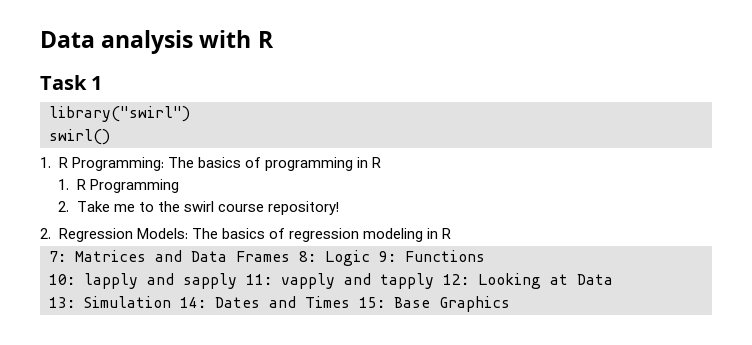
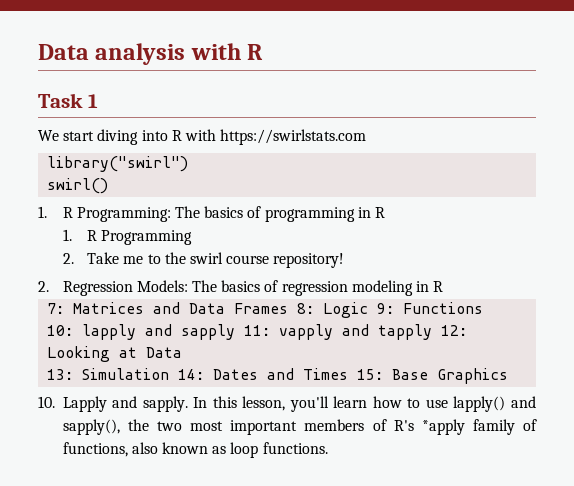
(103, 83) none -> [38,129,367,145] // We start diving into R with https://swirlstats.com
(510, 304) none -> [38,396,536,412] [62,419,537,435] [62,442,328,458] // 10. Lapply and sapply. In this lesson, you'll learn how to use lapply() and sapply(), the two most important members of R's *apply family of functions, also known as loop functions.

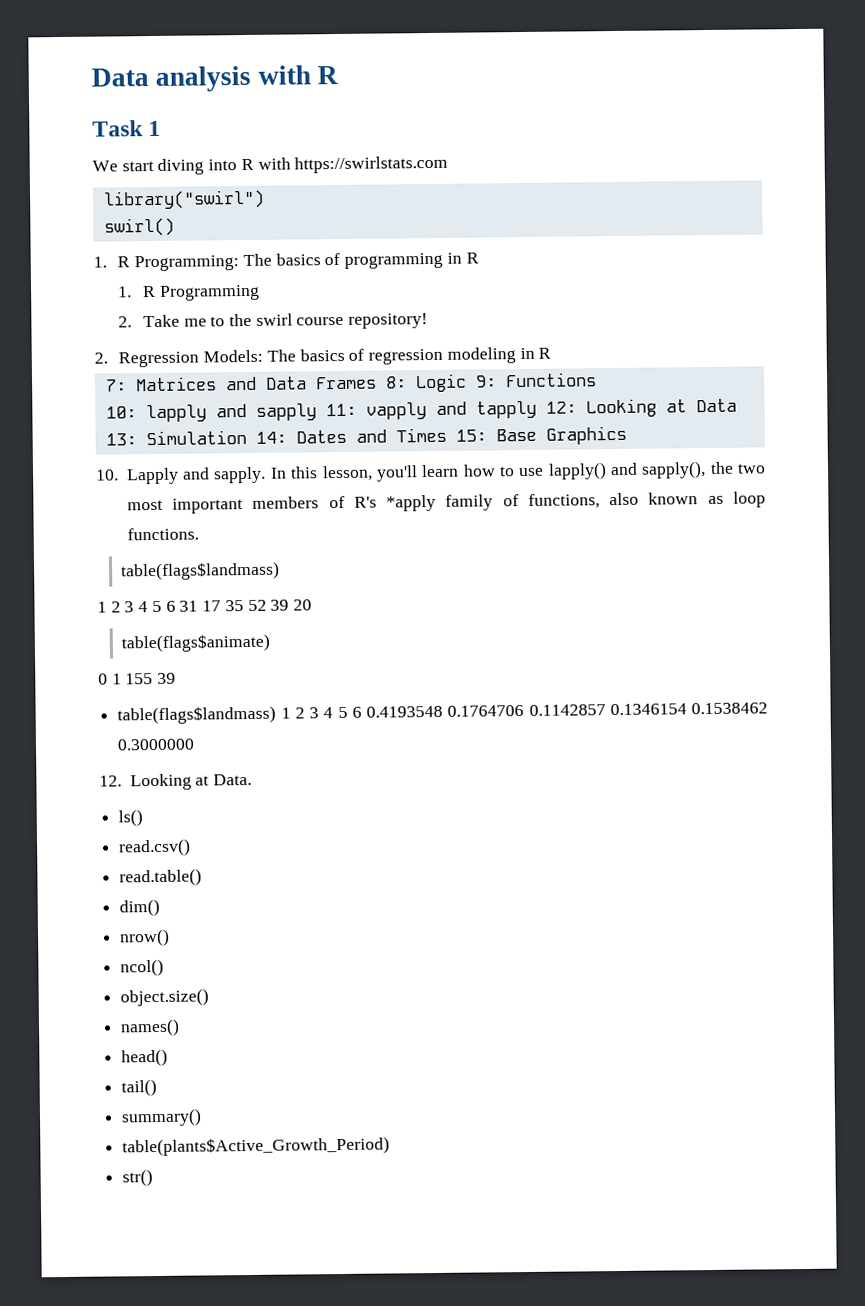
(328, 448) none -> [121,561,281,581] [97,599,312,613] [121,633,271,653] [98,672,177,685] [117,702,768,725] [117,738,196,751] [99,773,253,791] [118,809,144,827] [118,838,192,857] [119,868,203,887] [119,898,161,917] [119,928,171,947] [120,958,165,977] [120,988,210,1007] [120,1018,181,1037] [121,1048,169,1067] [121,1078,158,1097] [121,1108,203,1127] [122,1136,391,1157] [122,1169,154,1187] // table(flags$landmass) // 1 2 3 4 5 6 31 17 35 52 39 20 // table(flags$animate) // 0 1 155 39 // table(flags$landmass) 1 2 3 4 5 6 0.4193548 0.1764706 0.1142857 0.1346154 0.1538462 0.3000000 // 12. Looking at Data. // ls() // read.csv() // read.table() // dim() // nrow() // ncol() // object.size() // names() // head() // tail() // summary() // table(plants$Active_Growth_Period) // str()

